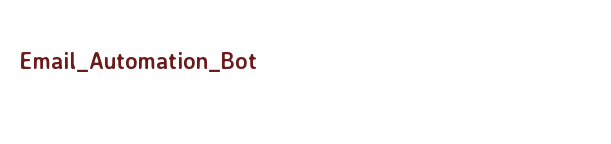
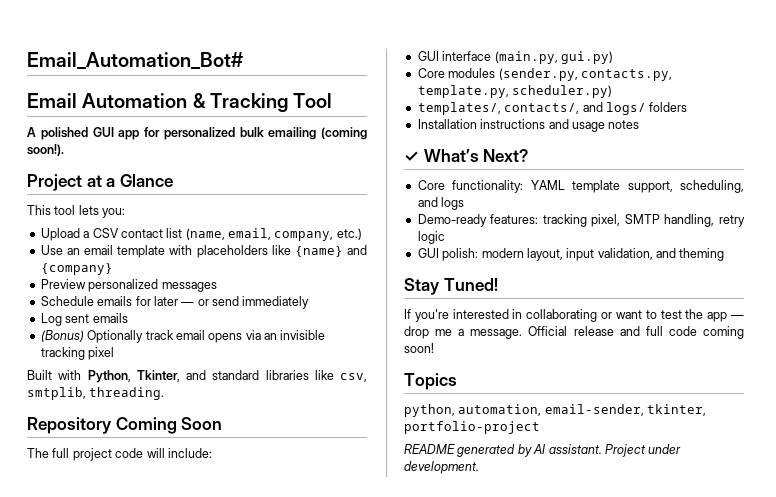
[19,52,257,72] Email_Automation_Bot -> [27,52,243,69] [27,93,333,112] [27,127,367,140] [27,144,64,156] [27,174,173,191] [27,205,126,218] [40,228,362,241] [40,245,367,258] [40,263,113,275] [40,279,217,292] [40,296,310,309] [40,313,128,326] [40,330,326,343] [40,347,115,360] [27,370,367,383] [27,387,165,400] [27,417,223,434] [27,448,212,461] [417,51,613,64] [417,68,672,81] [417,85,613,98] [417,102,688,115] [417,119,640,132] [404,149,529,162] [417,180,744,193] [417,197,465,210] [417,214,745,227] [417,231,445,244] [417,248,725,261] [404,278,498,295] [404,309,744,322] [404,326,744,339] [404,343,434,353] [404,373,457,390] [404,404,707,417] [404,421,540,434] [404,444,682,457] [404,461,479,474] Email_Automation_Bot# // Email Automation & Tracking Tool // A polished GUI app for personalized bulk emailing (coming soon!). // Project at a Glance // This tool lets you: // Upload a CSV contact list (name, email, company, etc.) // Use an email template with placeholders like {name} and {company} // Preview personalized messages // Schedule emails for later — or send immediately // Log sent emails // (Bonus) Optionally track email opens via an invisible tracking pixel // Built with Python, Tkinter, and standard libraries like csv, smtplib, threading. // Repository Coming Soon // The full project code will include: // GUI interface (main.py, gui.py) // Core modules (sender.py, contacts.py, template.py, scheduler.py) // templates/, contacts/, and logs/ folders // Installation instructions and usage notes // ✓ What’s Next? // Core functionality: YAML template support, scheduling, and logs // Demo-ready features: tracking pixel, SMTP handling, retry logic // GUI polish: modern layout, input validation, and theming // Stay Tuned! // If you're interested in collaborating or want to test the app — drop me a message. Official release and full code coming soon! // Topics // python, automation, email-sender, tkinter, portfolio-project // README generated by AI assistant. Project under development.

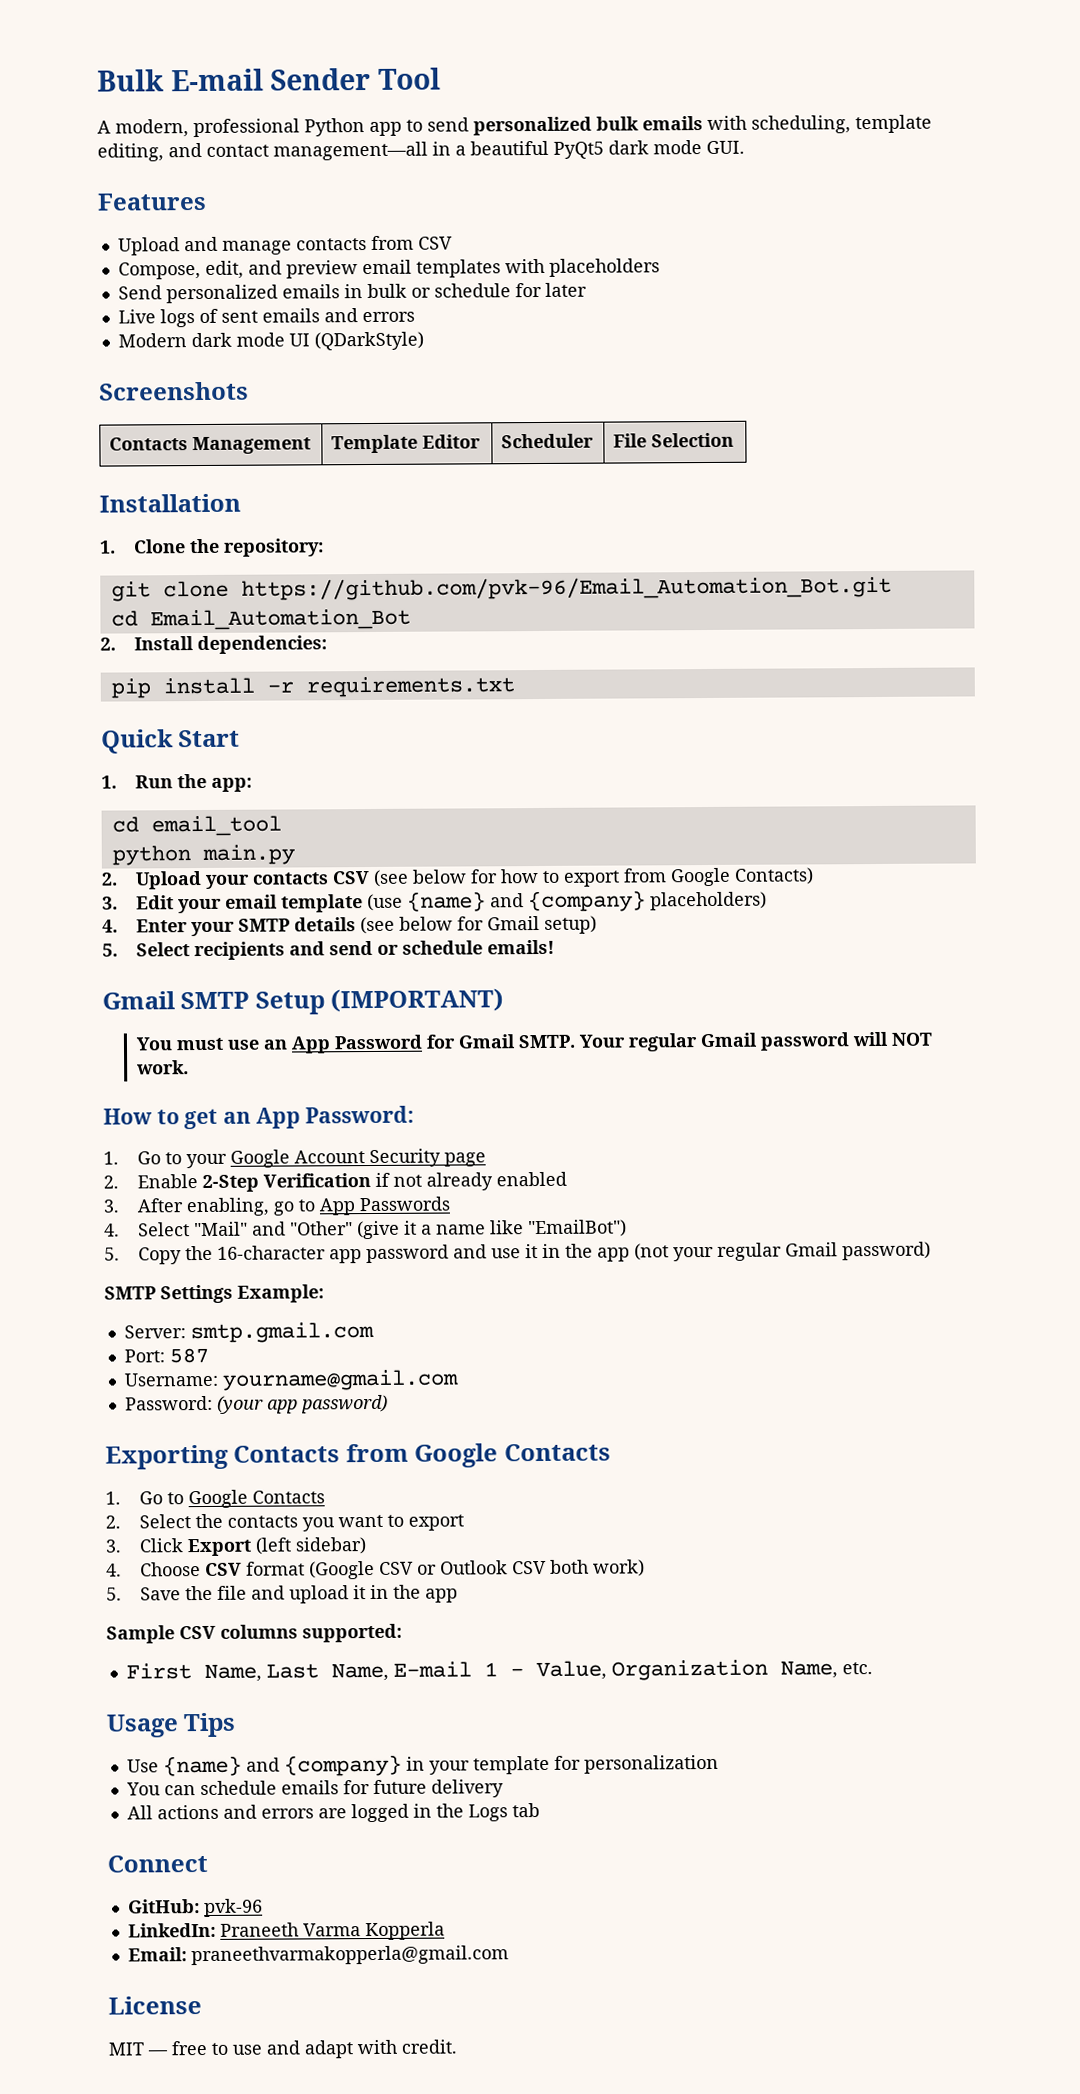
[27,52,243,69] [27,93,333,112] [27,127,367,140] [27,144,64,156] [27,174,173,191] [27,205,126,218] [40,228,362,241] [40,245,367,258] [40,263,113,275] [40,279,217,292] [40,296,310,309] [40,313,128,326] [40,330,326,343] [40,347,115,360] [27,370,367,383] [27,387,165,400] [27,417,223,434] [27,448,212,461] [417,51,613,64] [417,68,672,81] [417,85,613,98] [417,102,688,115] [417,119,640,132] [404,149,529,162] [417,180,744,193] [417,197,465,210] [417,214,745,227] [417,231,445,244] [417,248,725,261] [404,278,498,295] [404,309,744,322] [404,326,744,339] [404,343,434,353] [404,373,457,390] [404,404,707,417] [404,421,540,434] [404,444,682,457] [404,461,479,474] Email_Automation_Bot# // Email Automation & Tracking Tool // A polished GUI app for personalized bulk emailing (coming soon!). // Project at a Glance // This tool lets you: // Upload a CSV contact list (name, email, company, etc.) // Use an email template with placeholders like {name} and {company} // Preview personalized messages // Schedule emails for later — or send immediately // Log sent emails // (Bonus) Optionally track email opens via an invisible tracking pixel // Built with Python, Tkinter, and standard libraries like csv, smtplib, threading. // Repository Coming Soon // The full project code will include: // GUI interface (main.py, gui.py) // Core modules (sender.py, contacts.py, template.py, scheduler.py) // templates/, contacts/, and logs/ folders // Installation instructions and usage notes // ✓ What’s Next? // Core functionality: YAML template support, scheduling, and logs // Demo-ready features: tracking pixel, SMTP handling, retry logic // GUI polish: modern layout, input validation, and theming // Stay Tuned! // If you're interested in collaborating or want to test the app — drop me a message. Official release and full code coming soon! // Topics // python, automation, email-sender, tkinter, portfolio-project // README generated by AI assistant. Project under development. -> [97,67,441,92] [97,114,932,138] [97,140,745,162] [97,192,207,211] [117,235,453,256] [117,258,660,280] [117,282,587,304] [117,308,415,328] [117,331,424,351] [99,381,249,401] [108,436,311,455] [330,434,481,454] [500,433,594,449] [612,432,734,448] [99,493,241,513] [99,538,325,557] [110,575,892,602] [110,608,411,631] [100,635,328,655] [110,676,515,699] [101,729,241,754] [101,773,253,792] [111,815,282,837] [111,844,295,866] [101,867,815,890] [102,890,768,914] [102,915,598,937] [102,939,556,961] [102,988,505,1015] [136,1031,933,1054] [136,1060,190,1075] [103,1105,415,1130] [103,1148,487,1169] [103,1171,568,1193] [103,1196,451,1217] [104,1219,628,1240] [104,1241,932,1265] [104,1284,324,1304] [123,1321,374,1344] [123,1347,209,1364] [123,1369,459,1391] [124,1394,388,1414] [105,1443,611,1470] [105,1489,326,1509] [105,1513,465,1532] [105,1537,368,1557] [106,1559,646,1580] [106,1584,459,1604] [106,1623,402,1644] [125,1659,873,1683] [106,1712,237,1738] [126,1754,719,1777] [125,1779,504,1798] [126,1803,540,1823] [107,1854,208,1873] [127,1898,263,1918] [127,1921,445,1941] [127,1945,509,1966] [108,1996,202,2015] [108,2039,457,2059] Bulk E-mail Sender Tool // A modern, professional Python app to send personalized bulk emails with scheduling, template editing, and contact management—all in a beautiful PyQt5 dark mode GUI. // Features // Upload and manage contacts from CSV // Compose, edit, and preview email templates with placeholders // Send personalized emails in bulk or schedule for later // Live logs of sent emails and errors // Modern dark mode UI (QDarkStyle) // Screenshots // Contacts Management | Template Editor | Scheduler | File Selection // Installation // 1. Clone the repository: // git clone https://github.com/pvk-96/Email_Automation_Bot.git // cd Email_Automation_Bot // 2. Install dependencies: // pip install -r requirements.txt // Quick Start // 1. Run the app: // cd email_tool // python main.py // 2. Upload your contacts CSV (see below for how to export from Google Contacts) // 3. Edit your email template (use {name} and {company} placeholders) // 4. Enter your SMTP details (see below for Gmail setup) // 5. Select recipients and send or schedule emails! // Gmail SMTP Setup (IMPORTANT) // You must use an App Password for Gmail SMTP. Your regular Gmail password will NOT work. // How to get an App Password: // 1. Go to your Google Account Security page // 2. Enable 2-Step Verification if not already enabled // 3. After enabling, go to App Passwords // 4. Select "Mail" and "Other" (give it a name like "EmailBot") // 5. Copy the 16-character app password and use it in the app (not your regular Gmail password) // SMTP Settings Example: // Server: smtp.gmail.com // Port: 587 // Username: yourname@gmail.com // Password: (your app password) // Exporting Contacts from Google Contacts // 1. Go to Google Contacts // 2. Select the contacts you want to export // 3. Click Export (left sidebar) // 4. Choose CSV format (Google CSV or Outlook CSV both work) // 5. Save the file and upload it in the app // Sample CSV columns supported: // First Name, Last Name, E-mail 1 - Value, Organization Name, etc. // Usage Tips // Use {name} and {company} in your template for personalization // You can schedule emails for future delivery // All actions and errors are logged in the Logs tab // Connect // GitHub: pvk-96 // LinkedIn: Praneeth Varma Kopperla // Email: praneethvarmakopperla@gmail.com // License // MIT — free to use and adapt with credit.

